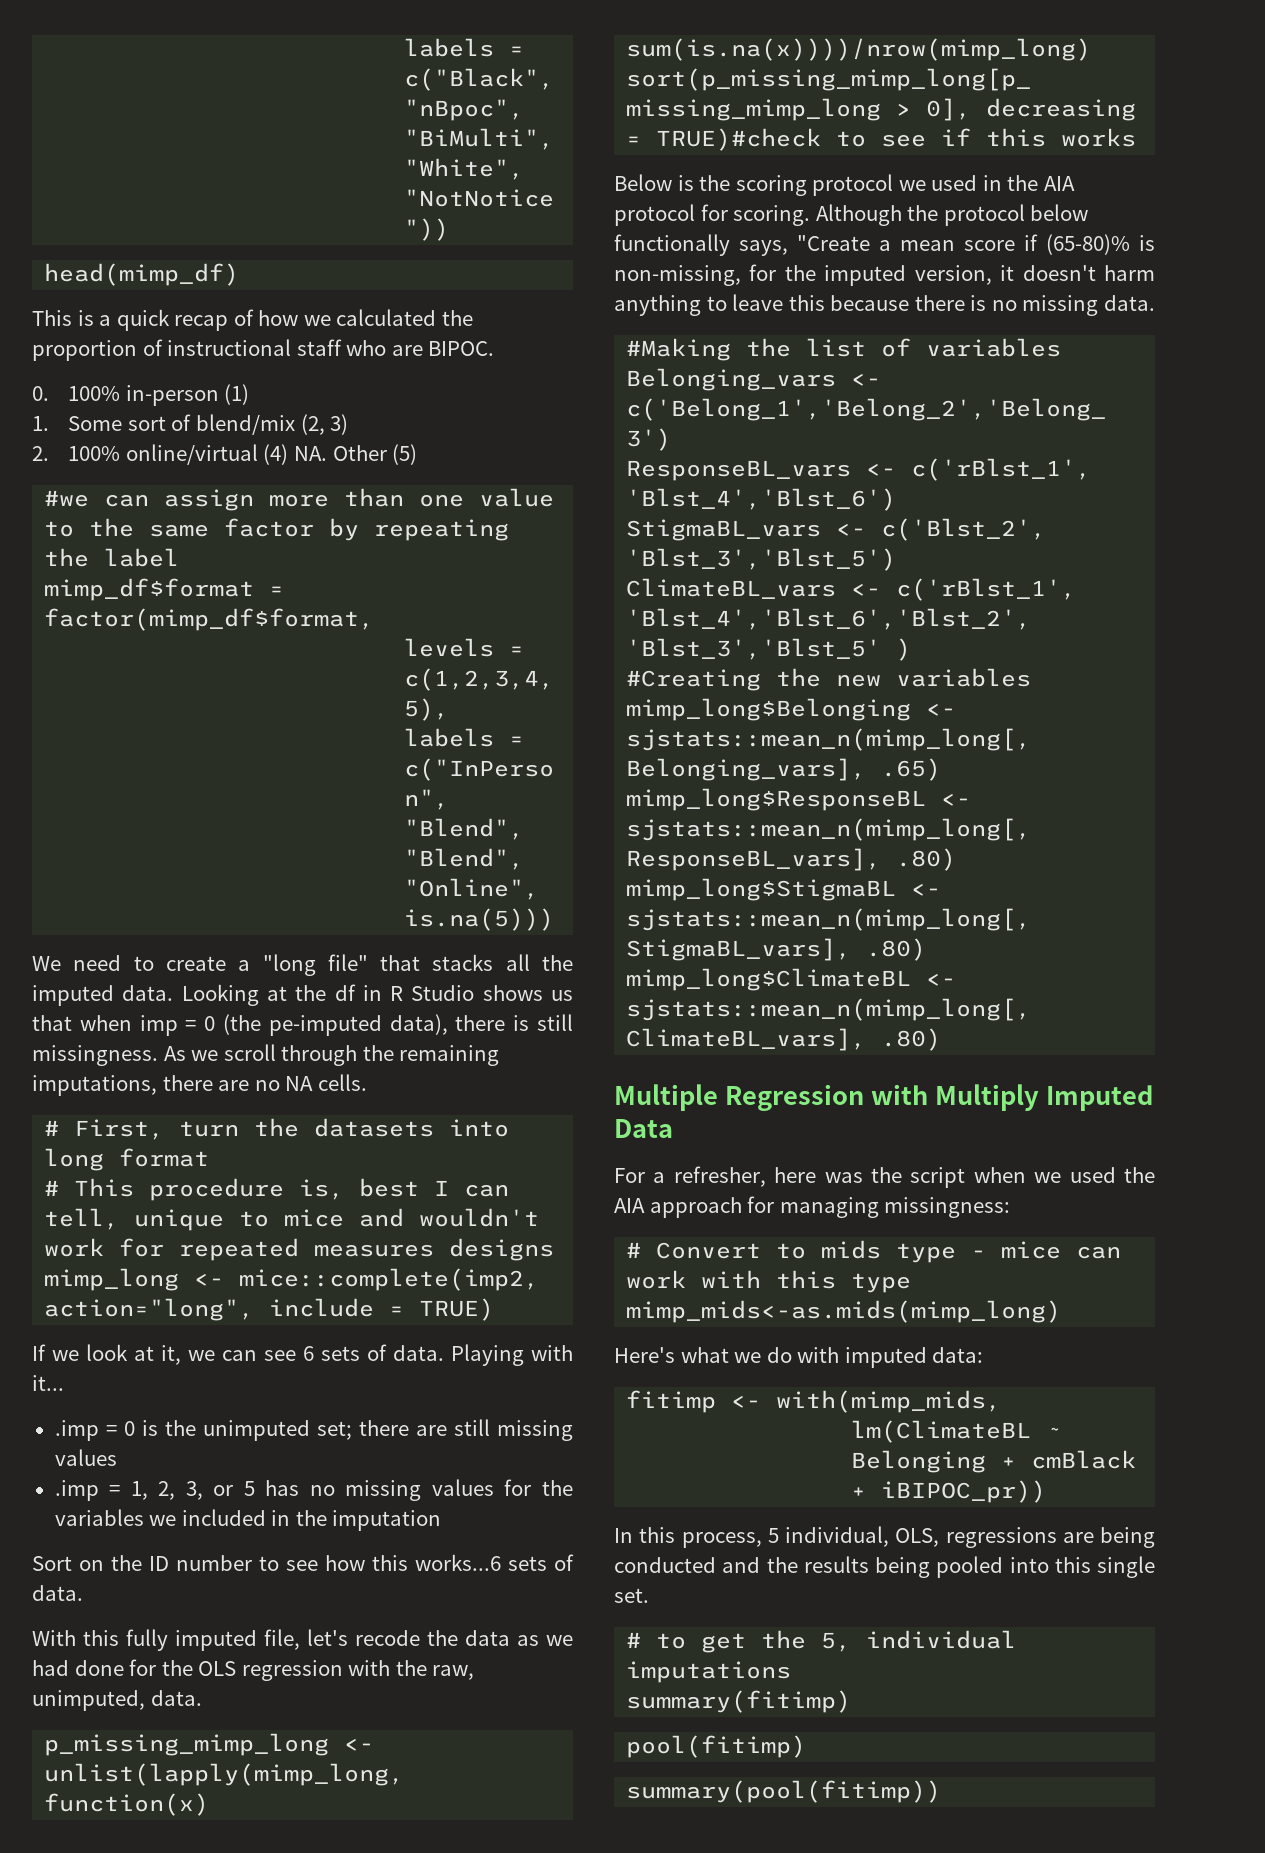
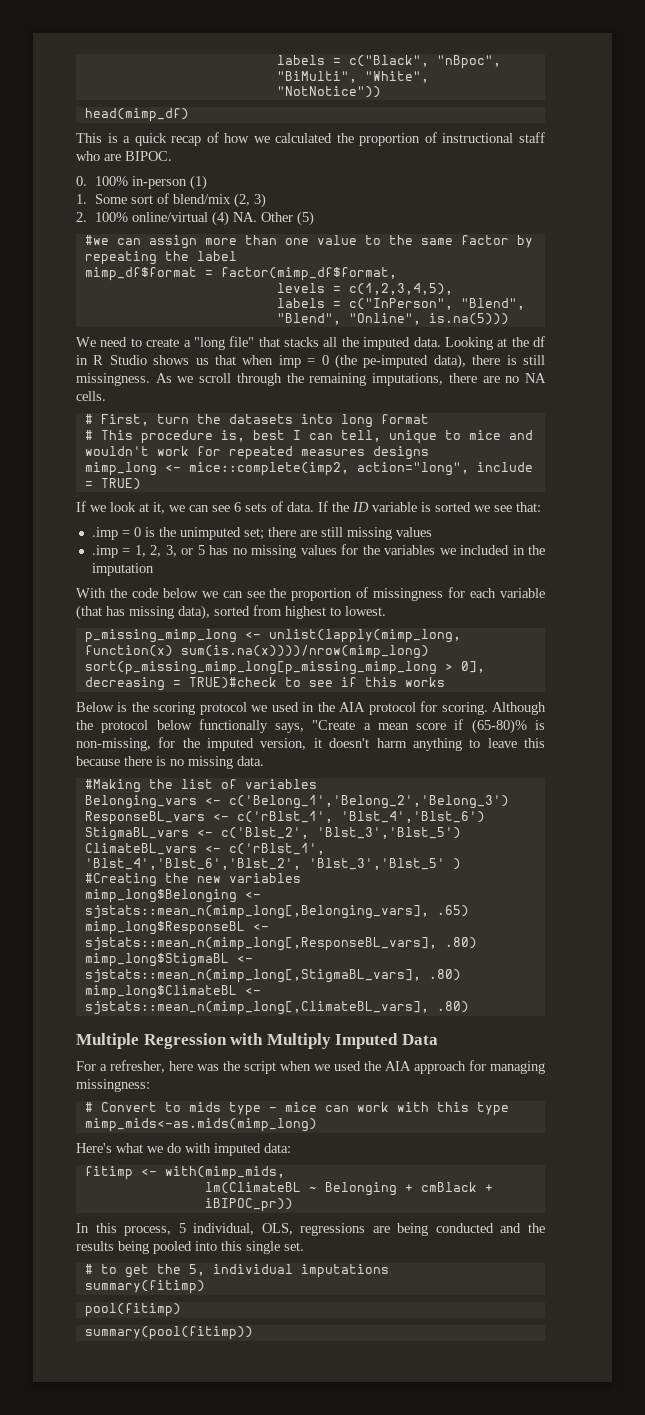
[451,1344,573,1366] [32,1375,64,1391] Playing with it... -> [318,501,541,512] If the ID variable is sorted we see that:
[32,1554,574,1571] [32,1585,83,1601] [32,1629,573,1651] [32,1659,475,1681] [32,1690,202,1711] Sort on the ID number to see how this works...6 sets of data. // With this fully imputed file, let's recode the data as we had done for the OLS regression with the raw, unimputed, data. -> [76,587,545,601] [76,605,386,620] With the code below we can see the proportion of missingness for each variable (that has missing data), sorted from highest to lowest.

